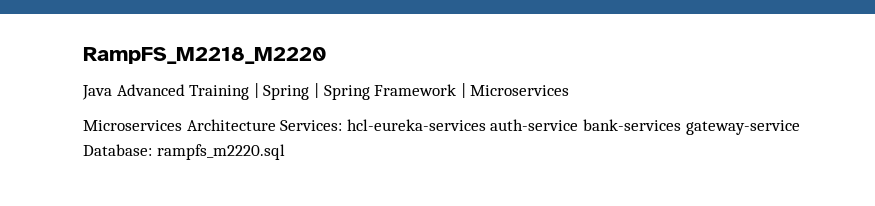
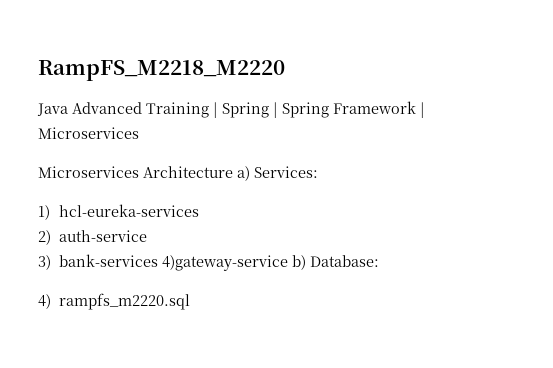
(276, 125) none -> [237,166,250,181] a)
(343, 125) none -> [38,205,50,220] // 1)
(486, 125) none -> [38,230,51,245] // 2)
[582,119,800,135] bank-services gateway-service -> [38,254,307,271] // 3) bank-services 4)gateway-service b)
(152, 150) none -> [38,294,51,309] // 4)

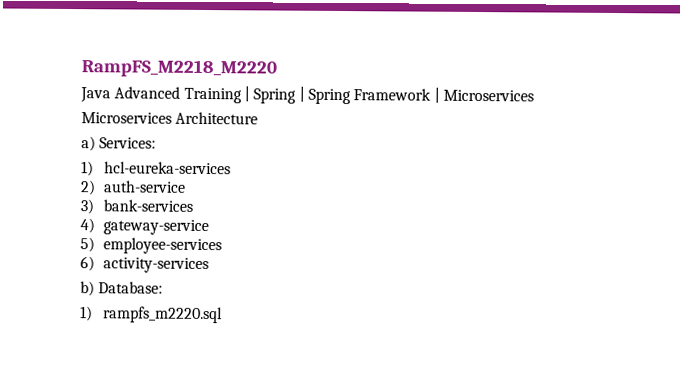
(233, 172) none -> (259, 118) //
[162,255,289,271] 4)gateway-service -> [80,218,209,236] [80,237,222,255] [80,256,209,274] // 4) gateway-service // 5) employee-services // 6) activity-services //
[38,294,51,309] 4) -> [80,306,93,322] 1)

